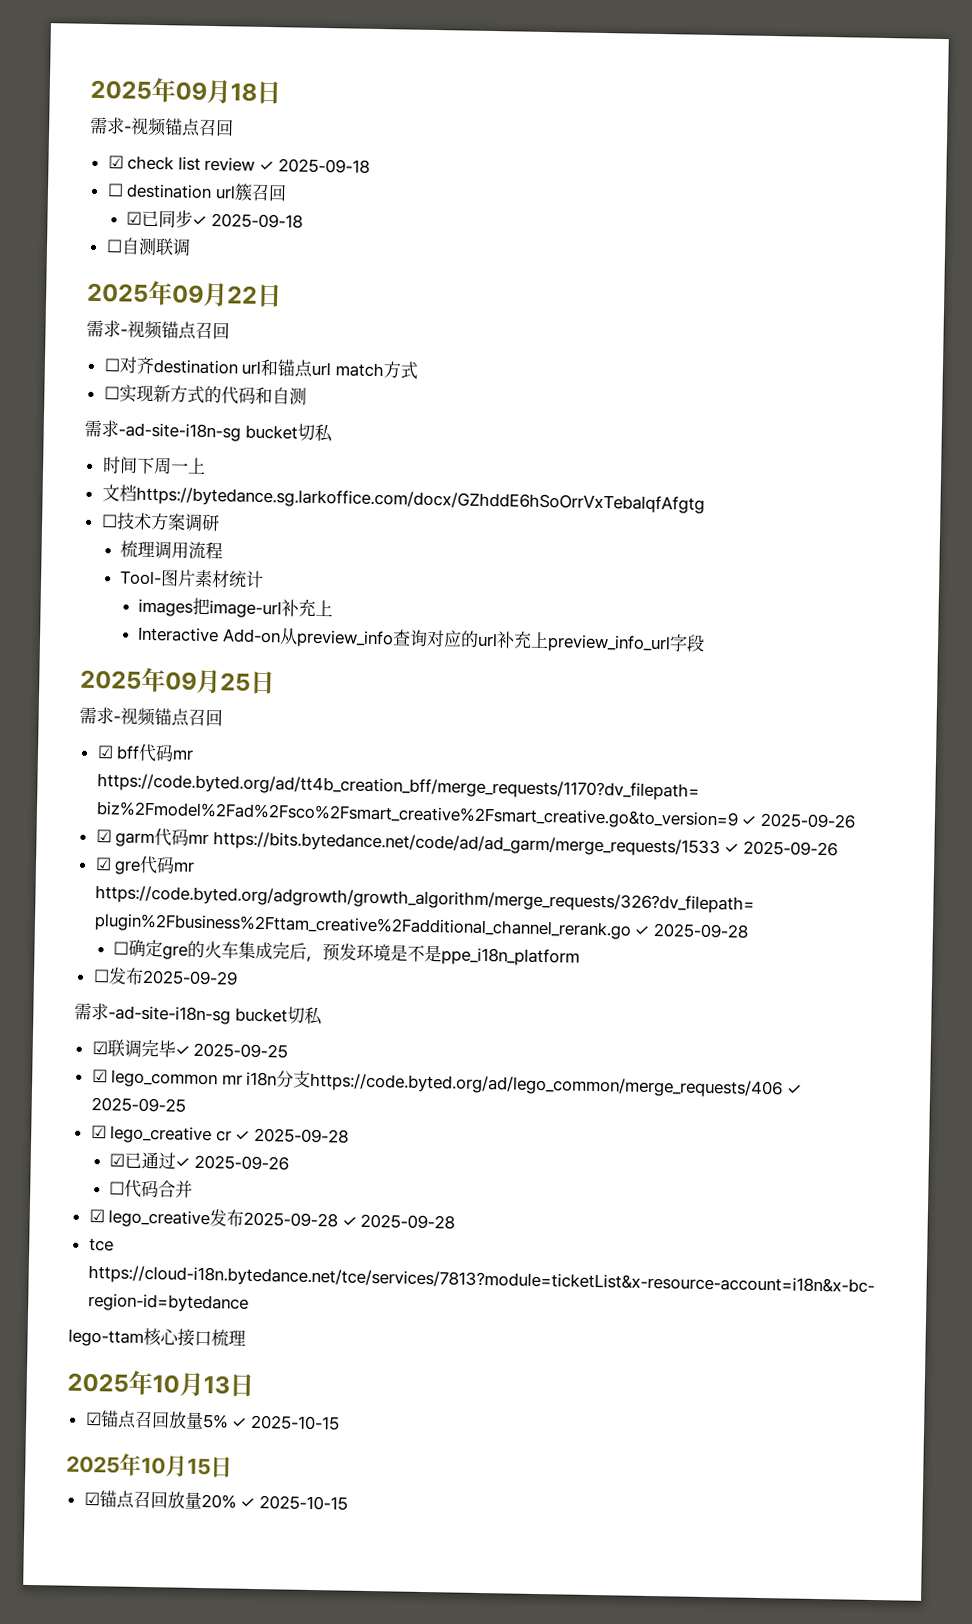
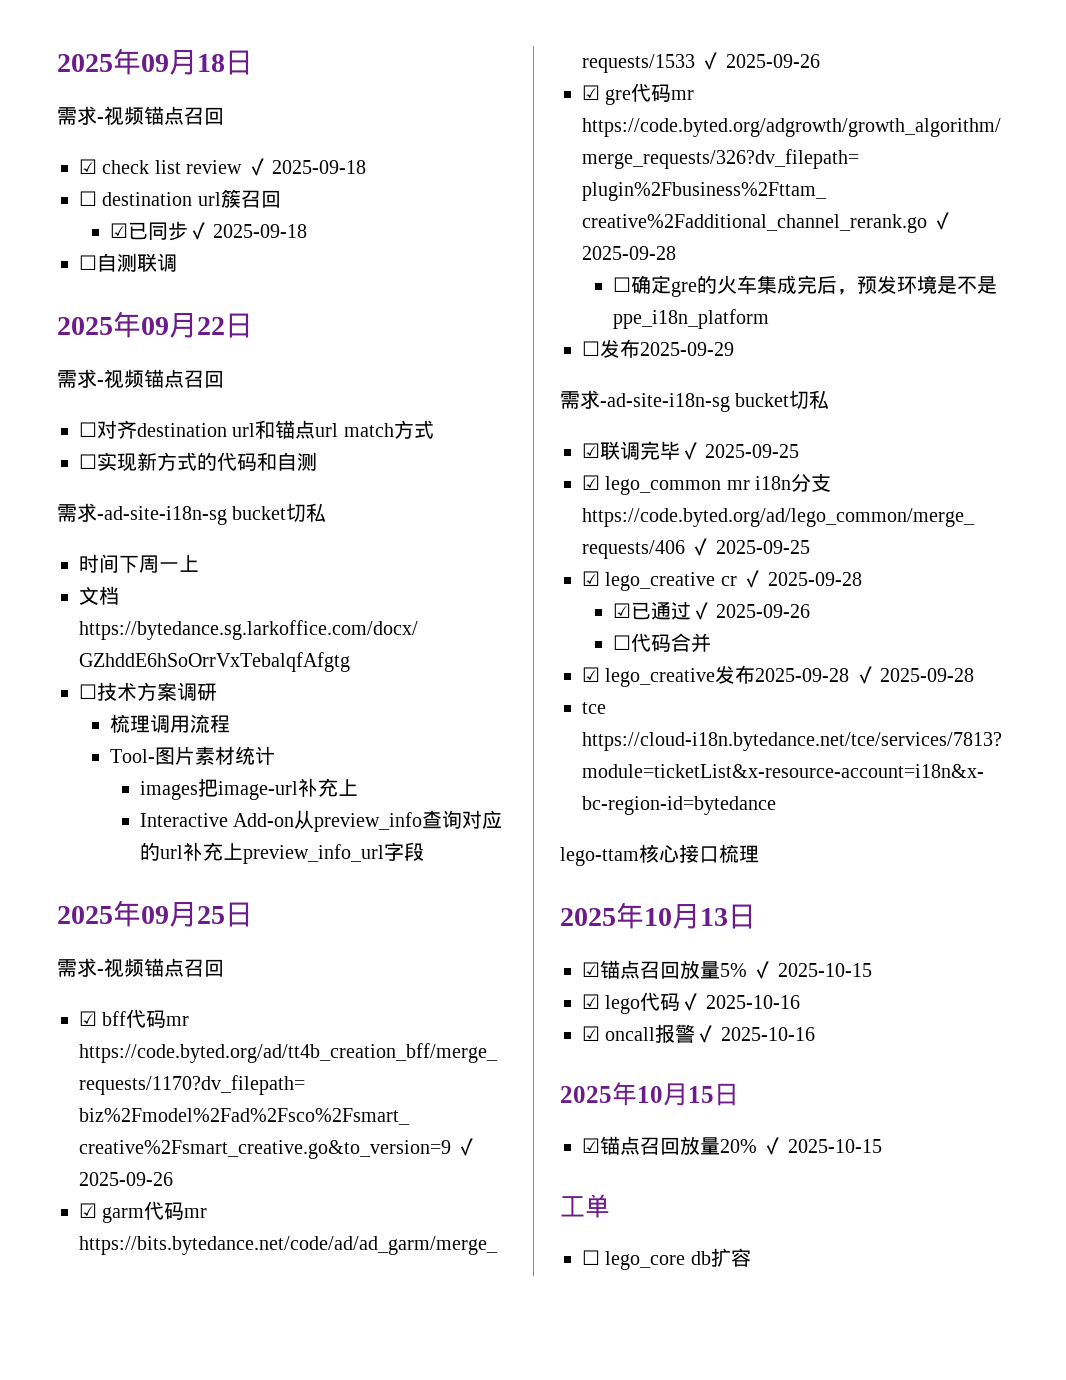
(340, 1422) none -> [582,992,800,1014] [582,1024,815,1043] // ☑ lego代码✓ 2025-10-16 // ☑ oncall报警✓ 2025-10-16
(348, 1503) none -> [560,1194,610,1218] [582,1248,751,1270] // 工单 // ☐ lego_core db扩容

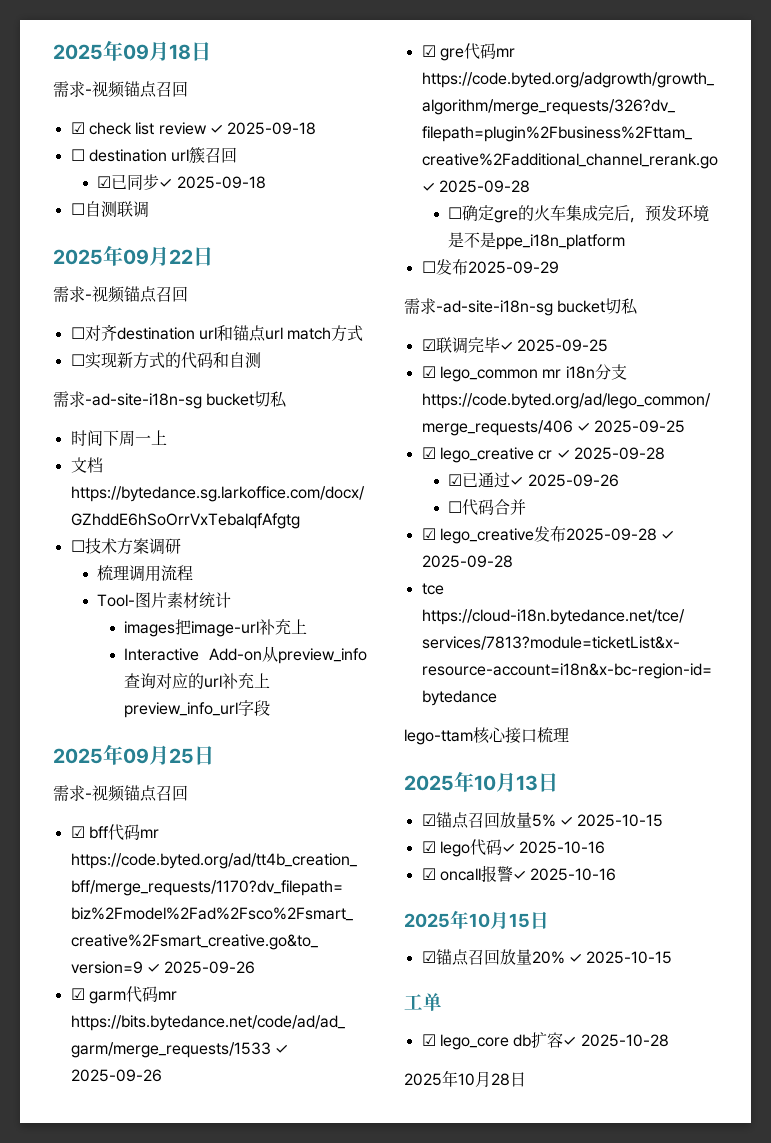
[582,1250,600,1265] ☐ -> [421,1034,436,1046] ☑
(751, 1257) none -> [563,1034,669,1047] [404,1070,526,1087] ✓ 2025-10-28 // 2025年10月28日

